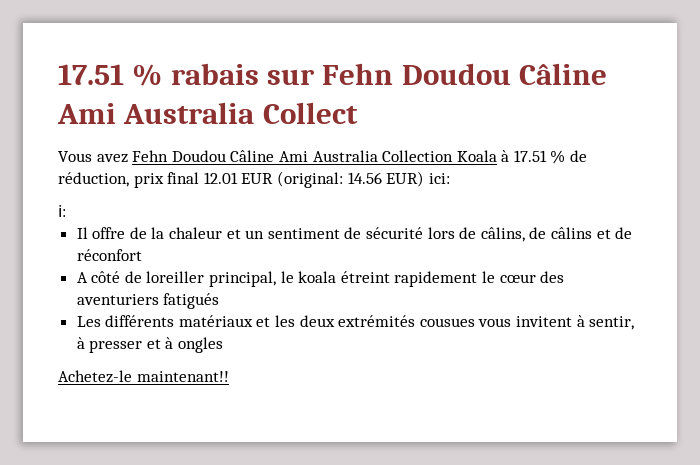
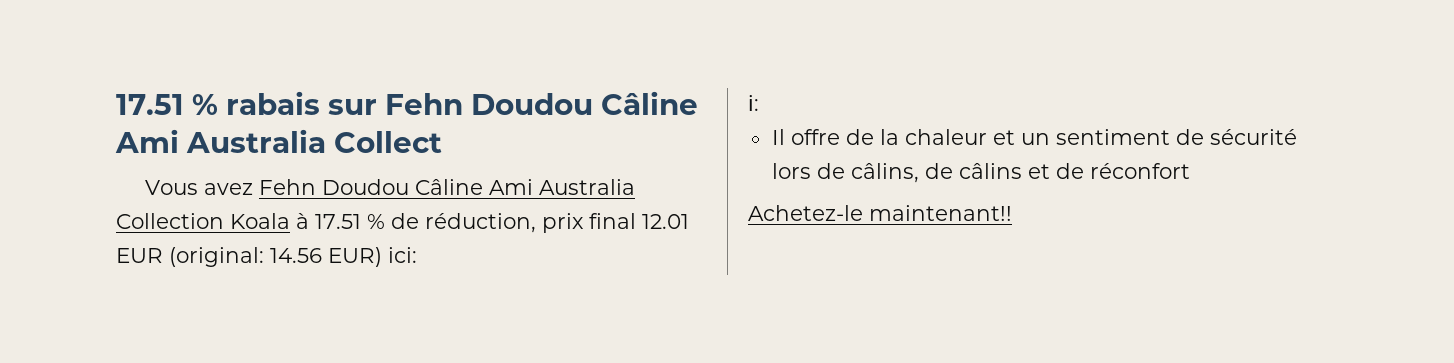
[76,271,565,287] [76,293,220,309] [76,315,635,330] [76,337,224,353] // A côté de loreiller principal, le koala étreint rapidement le cœur des aventuriers fatigués // Les différents matériaux et les deux extrémités cousues vous invitent à sentir, à presser et à ongles -> (1190, 171) none

